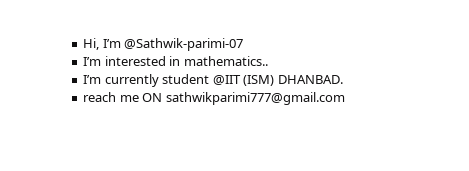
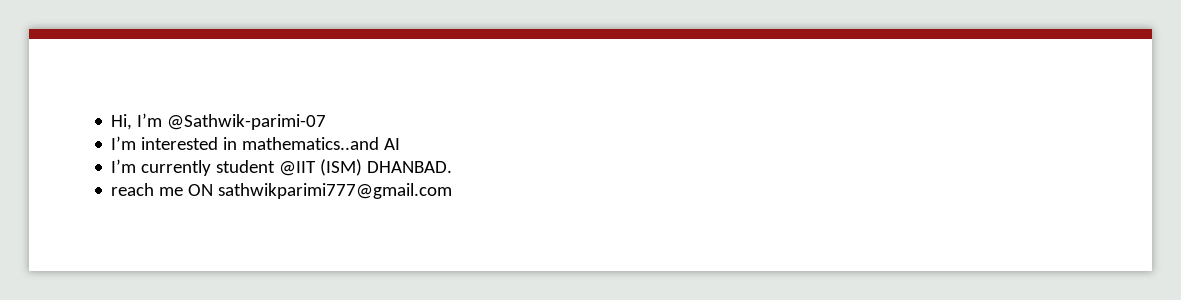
[183,56,268,66] mathematics.. -> [242,137,401,150] mathematics..and AI

